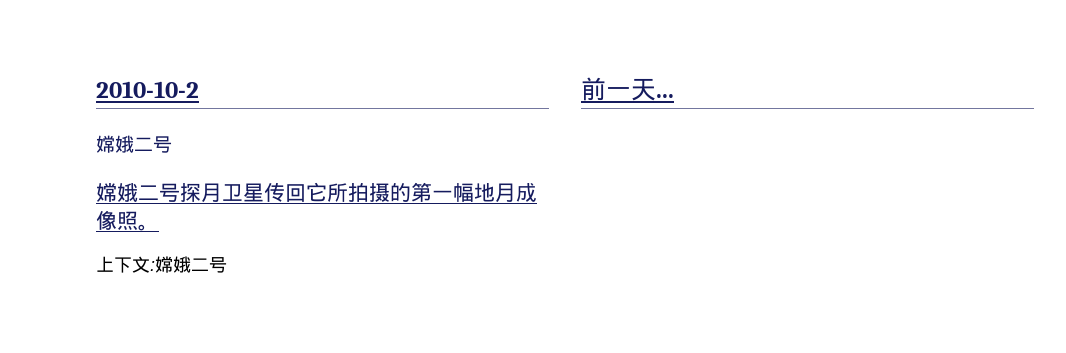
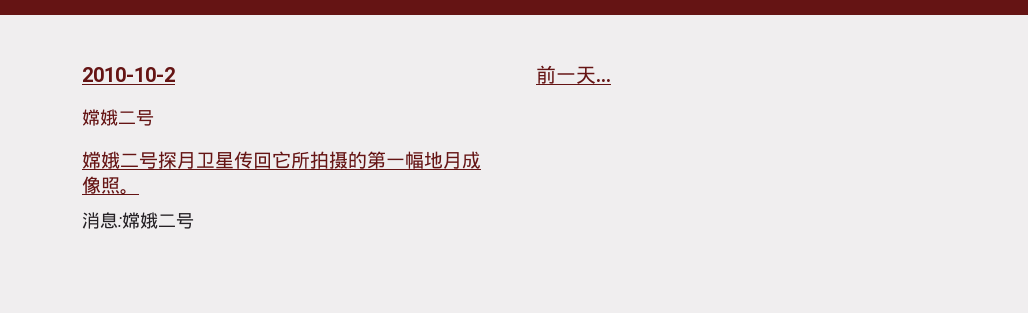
[96,256,150,273] 上下文 -> [82,212,118,229] 消息

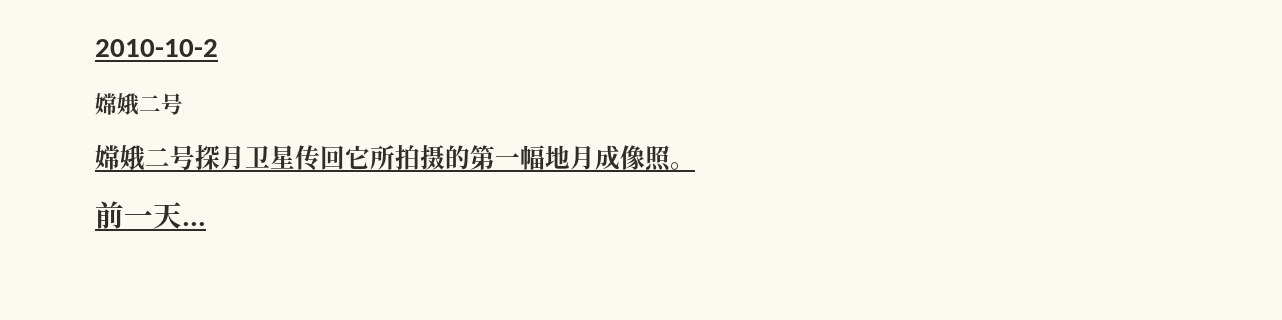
[82,212,194,229] // 消息:嫦娥二号 -> (695, 166) none

